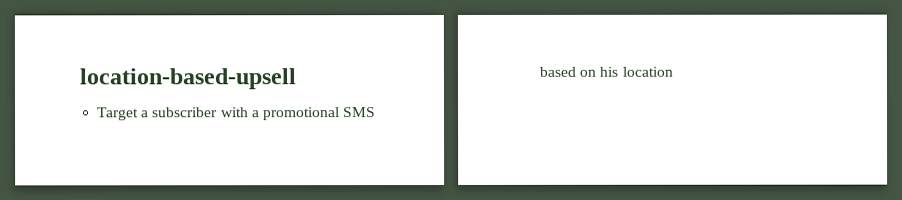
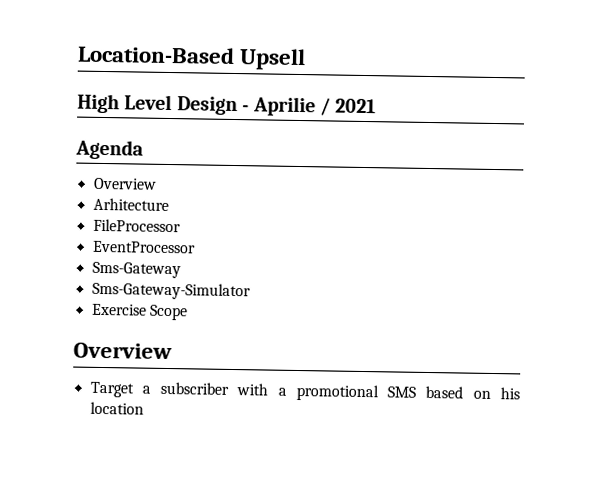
[79,68,296,90] location-based-upsell -> [77,45,307,71] [77,93,377,117] [75,139,144,160] [92,177,157,190] [92,197,169,212] [92,218,181,233] [91,240,196,254] [91,261,181,279] [91,281,251,301] [91,303,188,321] [73,342,172,360] Location-Based Upsell // High Level Design - Aprilie / 2021 // Agenda // Overview // Arhitecture // FileProcessor // EventProcessor // Sms-Gateway // Sms-Gateway-Simulator // Exercise Scope // Overview

